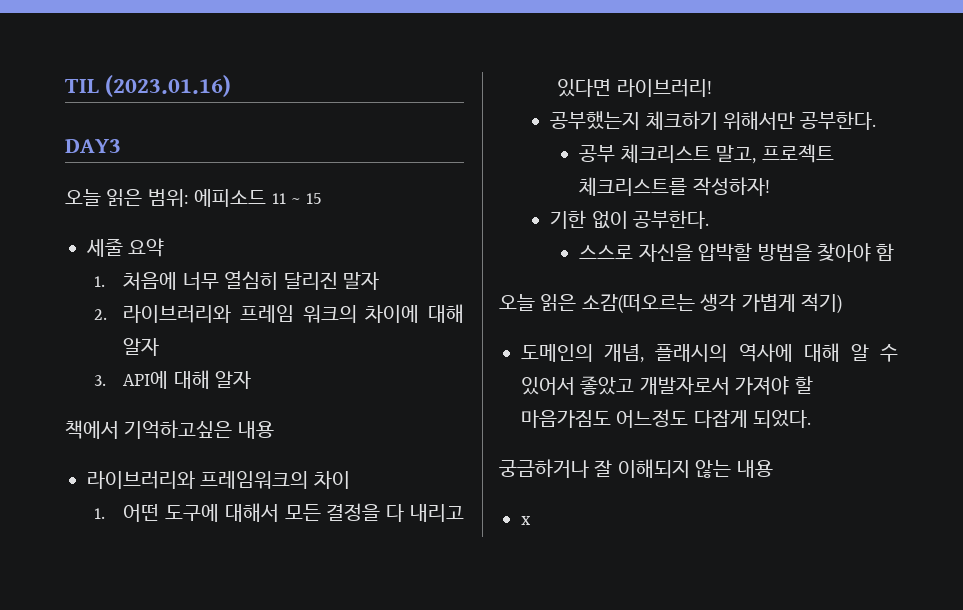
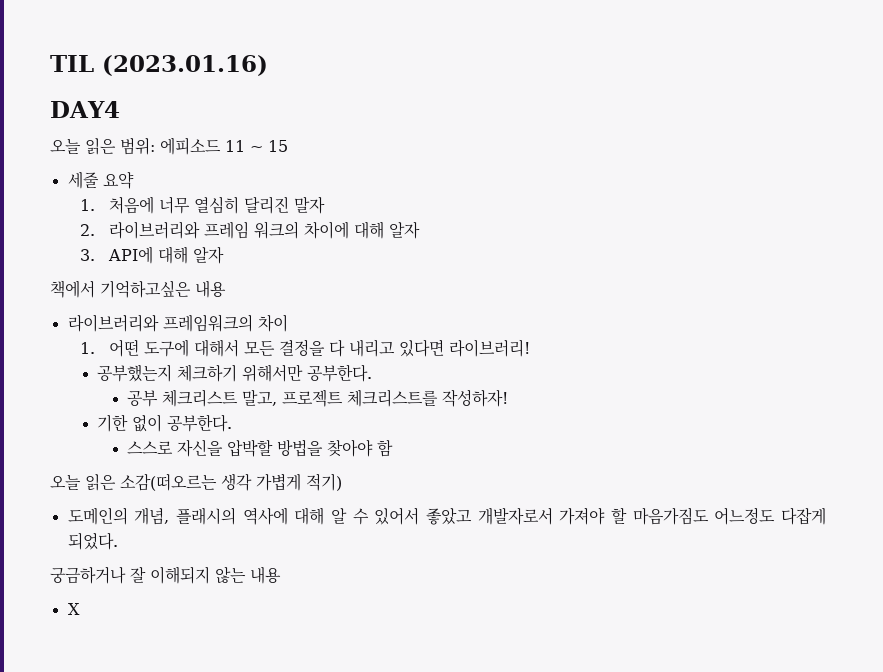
[65,139,121,153] DAY3 -> [50,101,120,118] DAY4
[521,516,531,525] x -> [67,603,80,615] X

